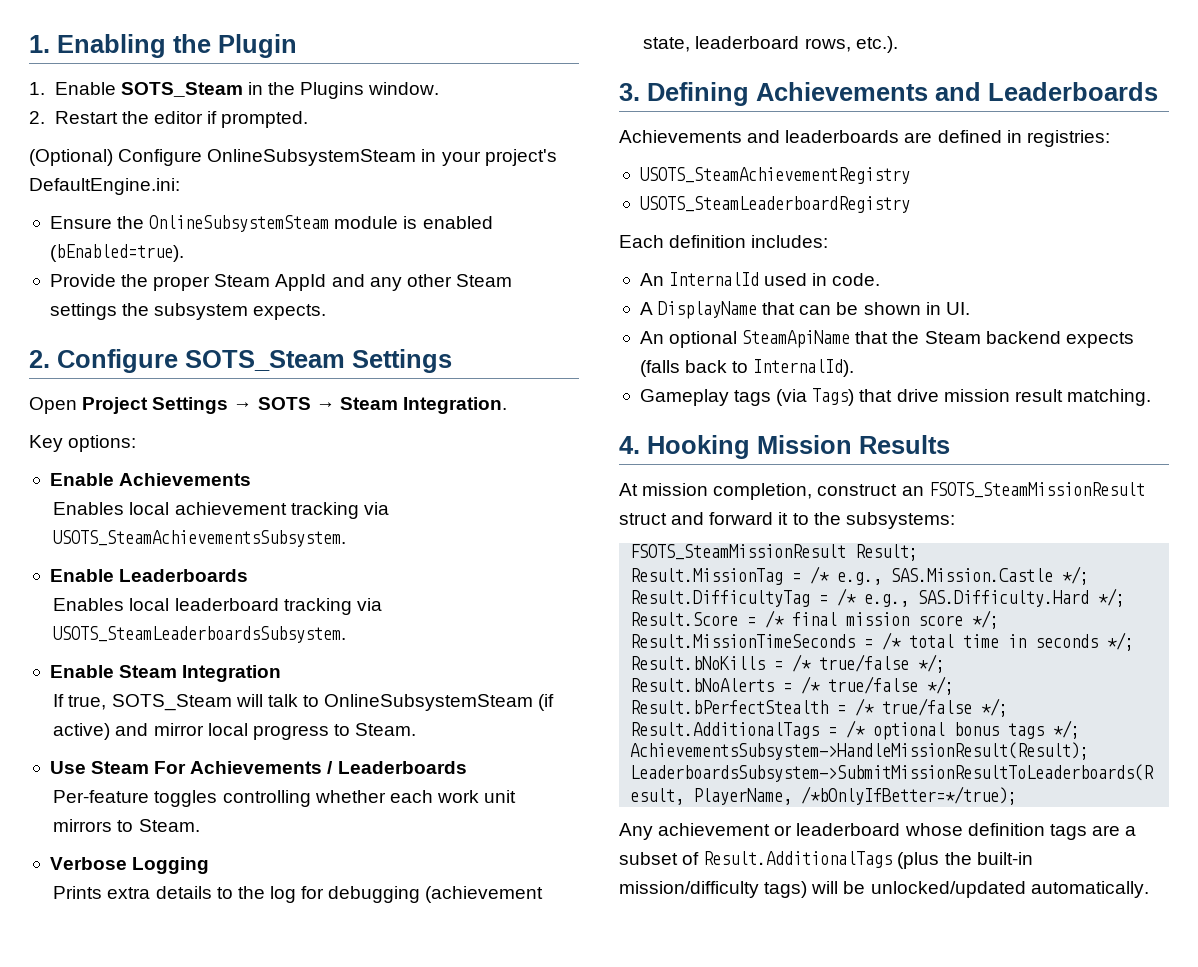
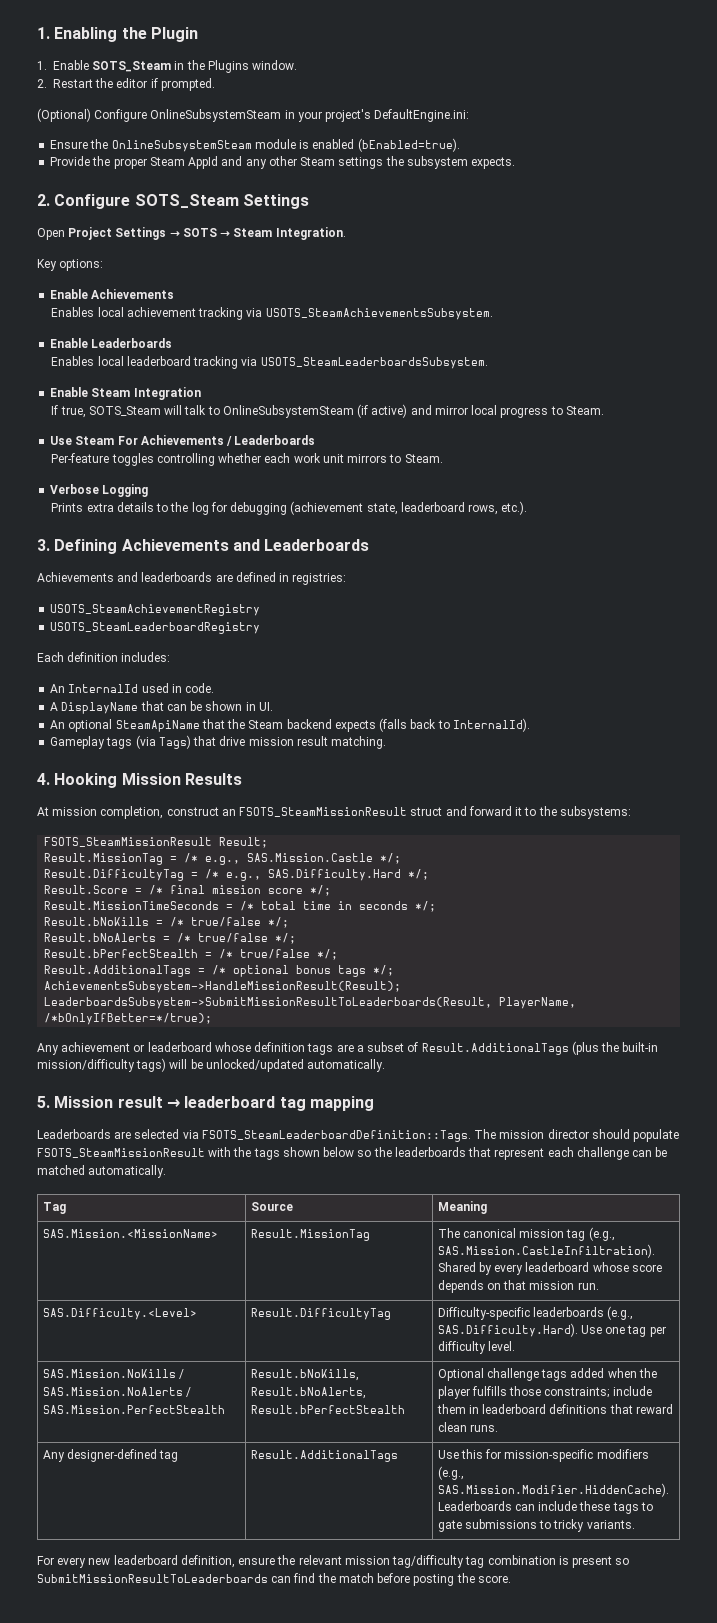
(1149, 889) none -> [37,1096,374,1111] [37,1129,680,1142] [37,1147,668,1160] [37,1165,167,1178] [42,1202,66,1214] [250,1202,293,1211] [437,1201,487,1214] [42,1229,218,1238] [250,1229,370,1241] [437,1227,615,1241] [437,1244,655,1258] [437,1262,662,1275] [437,1280,599,1293] [42,1308,197,1320] [250,1308,391,1320] [437,1306,634,1320] [437,1323,666,1337] [437,1341,515,1354] [42,1369,184,1379] [42,1387,191,1397] [42,1405,225,1414] [250,1369,359,1381] [250,1387,366,1399] [250,1405,405,1414] [437,1368,657,1381] [437,1386,652,1399] [436,1404,673,1414] [437,1422,498,1432] [42,1449,179,1462] [250,1450,398,1462] [437,1449,649,1462] [437,1466,464,1480] [437,1483,669,1497] [437,1501,653,1514] [437,1519,635,1532] [37,1555,630,1568] [37,1573,511,1586] // 5. Mission result → leaderboard tag mapping // Leaderboards are selected via FSOTS_SteamLeaderboardDefinition::Tags. The mission director should populate FSOTS_SteamMissionResult with the tags shown below so the leaderboards that represent each challenge can be matched automatically. // Tag | Source | Meaning // SAS.Mission.<MissionName> | Result.MissionTag | The canonical mission tag (e.g., SAS.Mission.CastleInfiltration). Shared by every leaderboard whose score depends on that mission run. // SAS.Difficulty.<Level> | Result.DifficultyTag | Difficulty-specific leaderboards (e.g., SAS.Difficulty.Hard). Use one tag per difficulty level. // SAS.Mission.NoKills / SAS.Mission.NoAlerts / SAS.Mission.PerfectStealth | Result.bNoKills, Result.bNoAlerts, Result.bPerfectStealth | Optional challenge tags added when the player fulfills those constraints; include them in leaderboard definitions that reward clean runs. // Any designer-defined tag | Result.AdditionalTags | Use this for mission-specific modifiers (e.g., SAS.Mission.Modifier.HiddenCache). Leaderboards can include these tags to gate submissions to tricky variants. // For every new leaderboard definition, ensure the relevant mission tag/difficulty tag combination is present so SubmitMissionResultToLeaderboards can find the match before posting the score.

